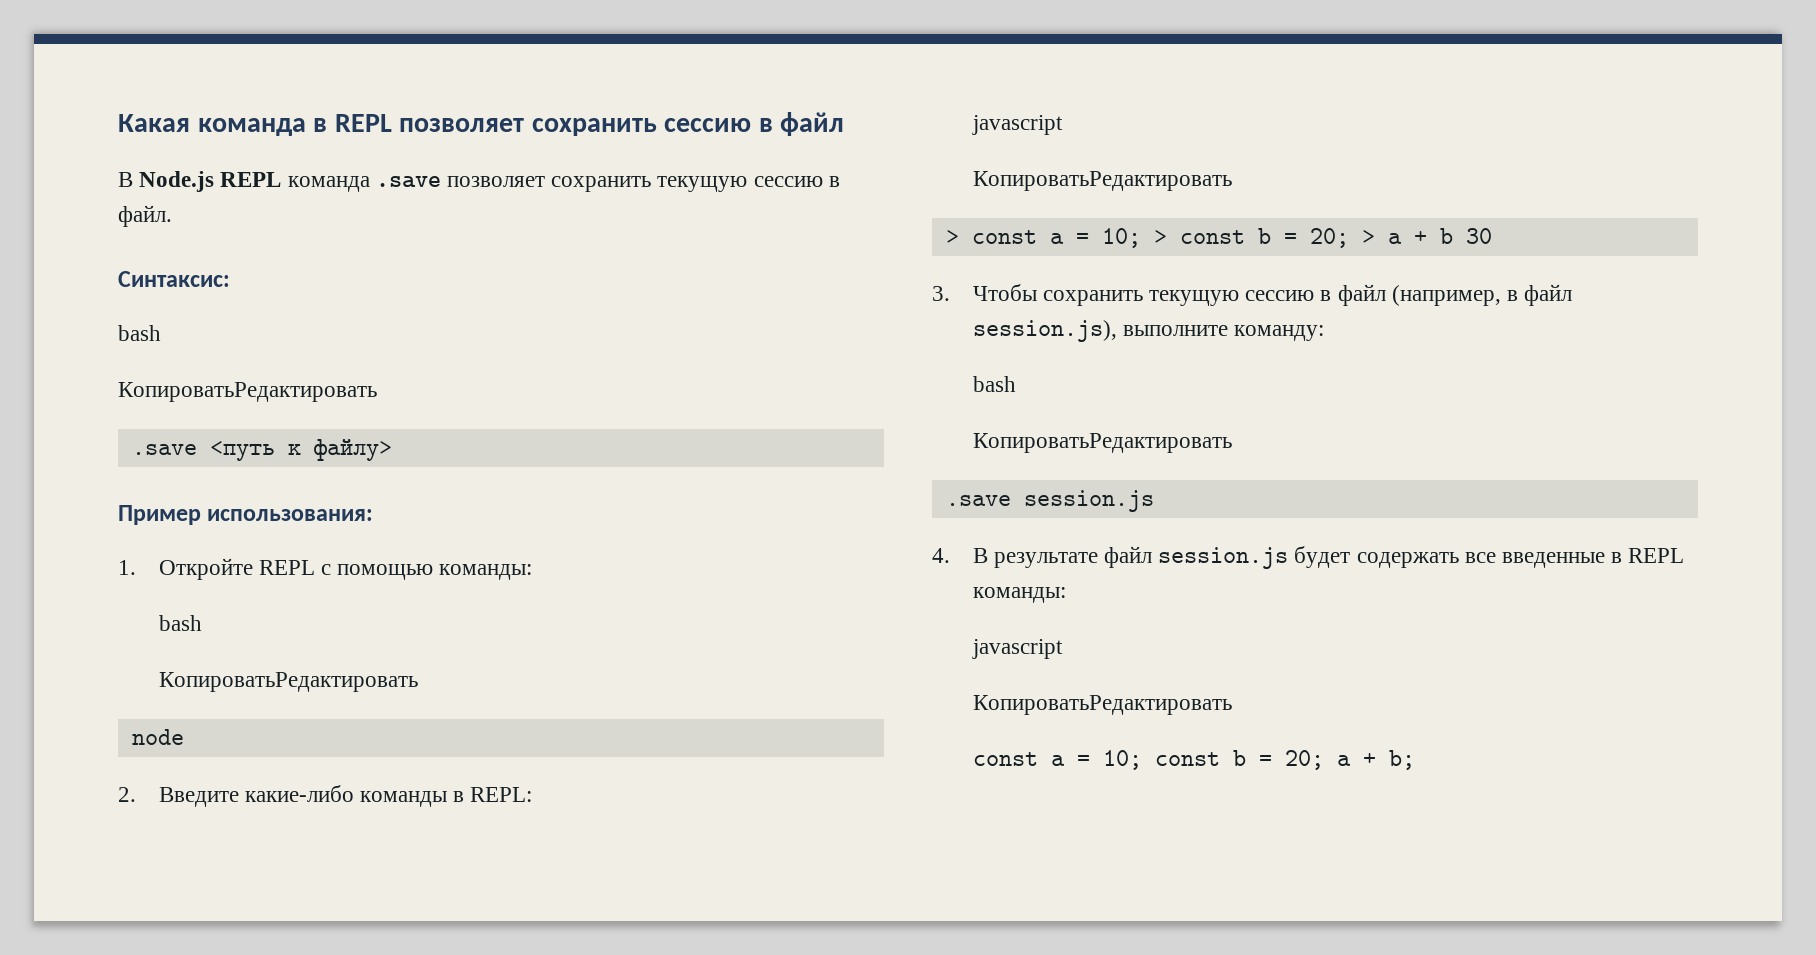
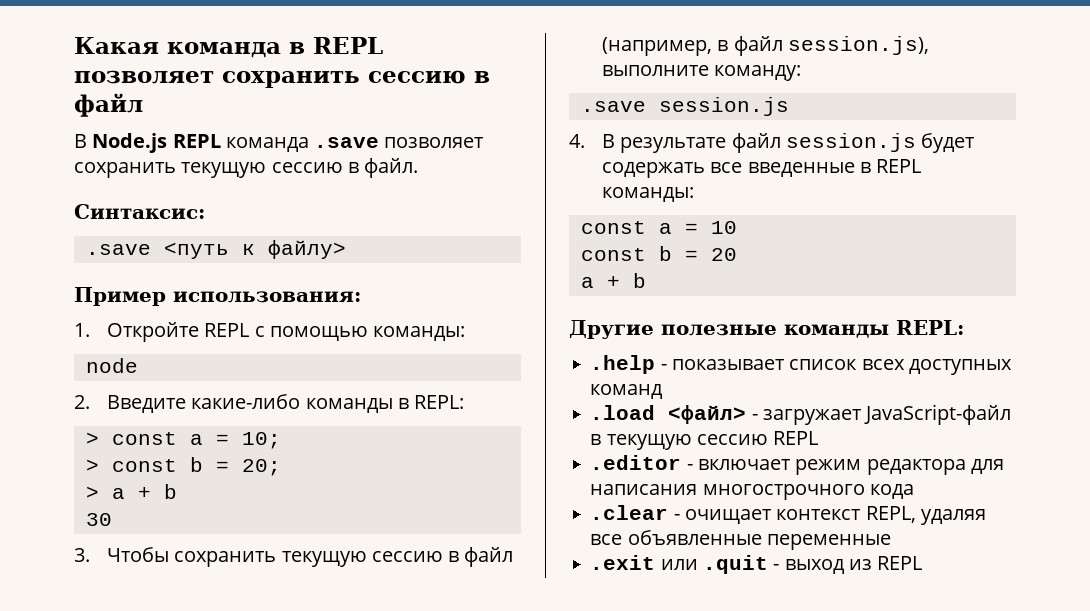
[118,325,161,341] [118,382,377,402] // bash // КопироватьРедактировать -> (205, 211) none
[158,615,202,631] [158,672,418,692] // bash // КопироватьРедактировать -> (466, 333) none
[971,115,1063,135] [972,171,1232,191] // javascript // КопироватьРедактировать -> (465, 402) none
(1141, 238) none -> (281, 440) //
(1349, 238) none -> (281, 467) //
(1453, 236) none -> (177, 491) //
[972,376,1016,392] [972,433,1232,453] // bash // КопироватьРедактировать -> (802, 73) none
[971,639,1063,659] [972,695,1232,715] [972,750,1415,770] // javascript // КопироватьРедактировать // const a = 10; const b = 20; a + b; -> [580,221,737,234] [580,246,737,261] [580,273,646,288] [569,320,964,339] [590,355,1012,375] [590,384,664,399] [590,404,1012,425] [590,431,819,450] [590,455,1004,475] [590,484,914,500] [590,505,986,525] [590,530,891,550] [590,555,923,574] // const a = 10 // const b = 20 // a + b // Другие полезные команды REPL: // .help - показывает список всех доступных команд // .load <файл> - загружает JavaScript-файл в текущую сессию REPL // .editor - включает режим редактора для написания многострочного кода // .clear - очищает контекст REPL, удаляя все объявленные переменные // .exit или .quit - выход из REPL

